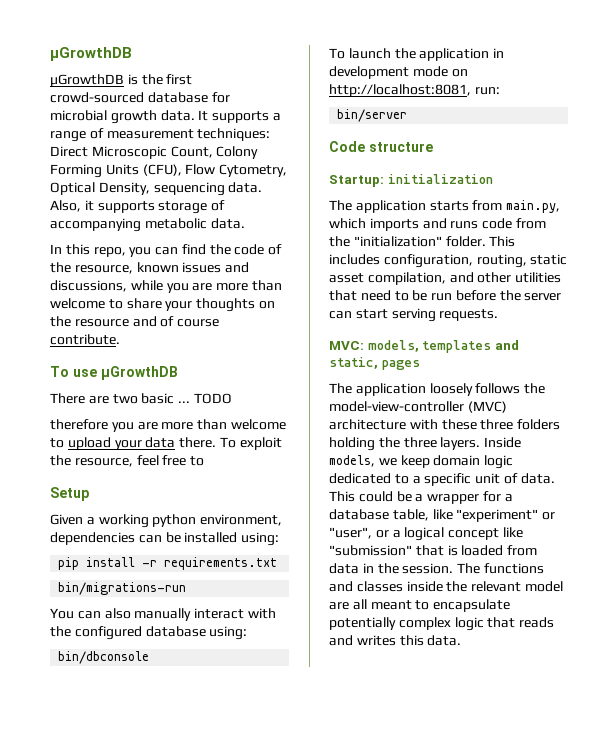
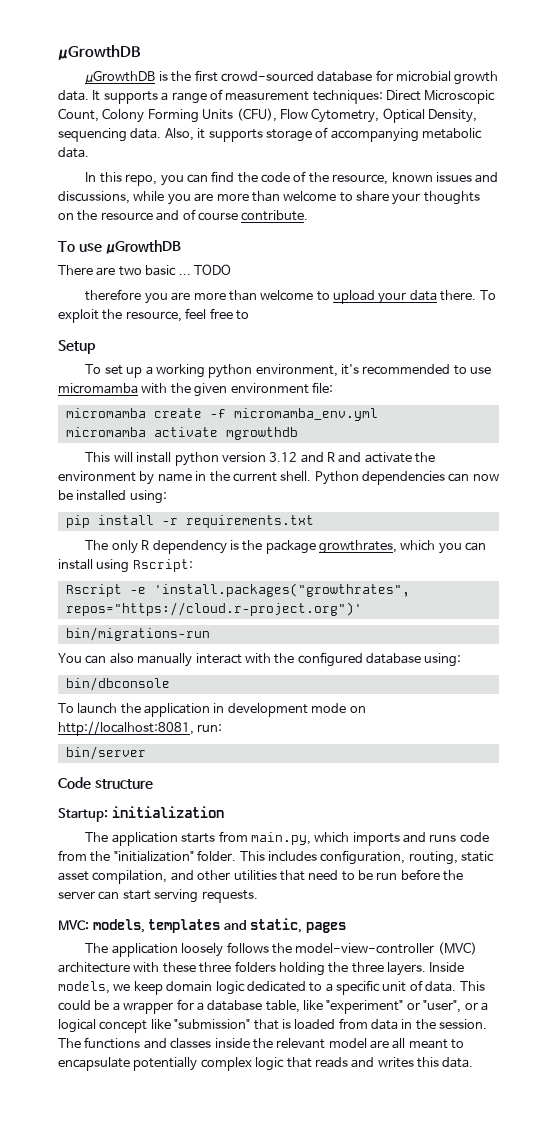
[50,514,83,525] Given -> [85,364,143,378] To set up
(283, 520) none -> [341,364,492,375] [58,382,333,397] [65,408,378,421] [65,427,298,440] [85,452,436,466] [58,471,359,485] it's recommended to use micromamba with the given environment file: // micromamba create -f micromamba_env.yml // micromamba activate mgrowthdb // This will install python version 3.12 and R and activate the environment by name in the current shell. Python
(162, 539) none -> [472,474,499,481] now
(278, 563) none -> [85,540,487,554] [58,559,193,573] [65,583,410,597] [65,602,362,616] // The only R dependency is the package growthrates, which you can install using Rscript: // Rscript -e 'install.packages("growthrates", repos="https://cloud.r-project.org")'

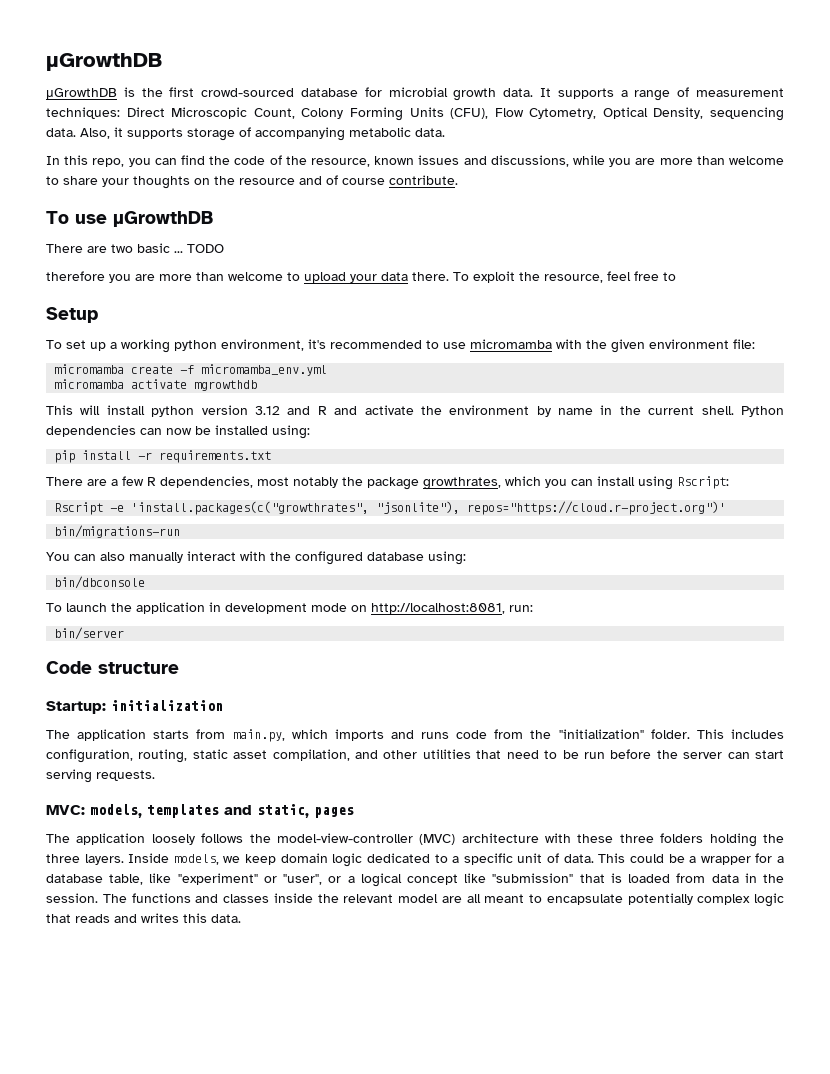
[85,540,239,554] The only R dependency is -> [46,476,338,488] There are a few R dependencies, most notably
[153,583,410,597] 'install.packages("growthrates", -> [131,501,461,515] 'install.packages(c("growthrates", "jsonlite"),

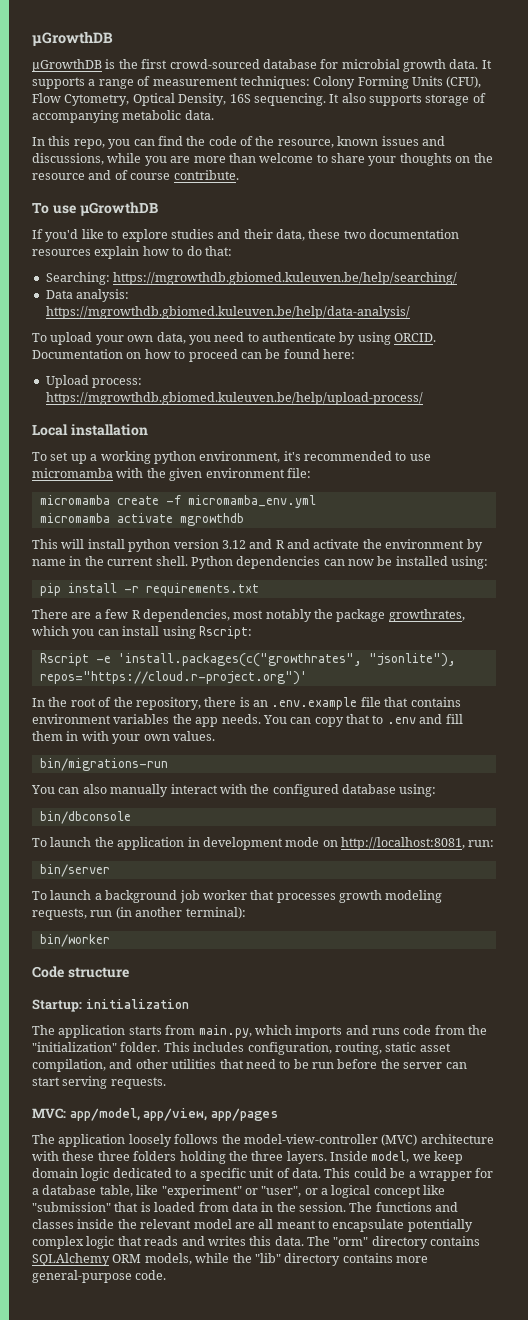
[126,107,295,119] Direct Microscopic Count, -> (310, 82) none
[710,107,785,121] [46,127,123,139] sequencing data. Also, it -> [229,93,366,106] 16S sequencing. It also
[46,243,224,253] [46,271,676,283] [46,307,98,323] There are two basic ... TODO // therefore you are more than welcome to upload your data there. To exploit the resource, feel free to // Setup -> [32,229,460,242] [32,246,232,259] [45,272,458,285] [45,289,130,302] [45,306,410,319] [32,332,437,345] [32,349,355,362] [45,375,143,388] [45,392,423,405] [32,424,148,436] If you'd like to explore studies and their data, these two documentation resources explain how to do that: // Searching: https://mgrowthdb.gbiomed.kuleuven.be/help/searching/ // Data analysis: https://mgrowthdb.gbiomed.kuleuven.be/help/data-analysis/ // To upload your own data, you need to authenticate by using ORCID. Documentation on how to proceed can be found here: // Upload process: https://mgrowthdb.gbiomed.kuleuven.be/help/upload-process/ // Local installation
(727, 508) none -> [32,697,461,710] [32,714,463,727] [32,731,215,744] // In the root of the repository, there is an .env.example file that contains environment variables the app needs. You can copy that to .env and fill them in with your own values.
(125, 633) none -> [32,890,443,903] [32,907,246,920] [39,934,110,947] // To launch a background job worker that processes growth modeling requests, run (in another terminal): // bin/worker
[90,804,354,818] models, templates and static, pages -> [69,1108,278,1121] app/model, app/view, app/pages
[173,854,219,865] models, -> [371,1151,410,1163] model,
(241, 918) none -> [307,1236,481,1249] [32,1253,428,1266] [32,1270,167,1283] The "orm" directory contains SQLAlchemy ORM models, while the "lib" directory contains more general-purpose code.

